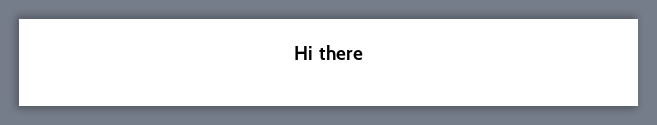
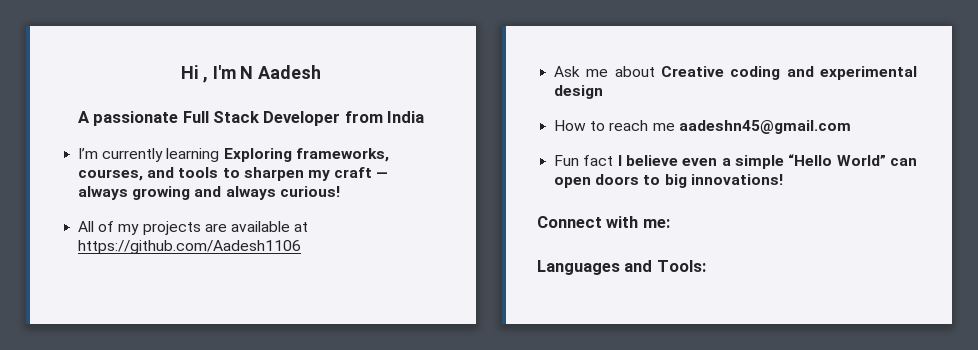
[318,45,363,60] there -> [202,65,322,83] [77,111,425,126] [78,148,389,162] [78,167,389,181] [78,186,340,200] [78,221,309,235] [78,240,302,254] [554,66,917,80] [554,85,604,99] [554,120,851,134] [554,154,917,169] [554,174,783,188] [537,216,670,228] [537,260,706,275] , I'm N Aadesh // A passionate Full Stack Developer from India // I’m currently learning Exploring frameworks, courses, and tools to sharpen my craft — always growing and always curious! // All of my projects are available at https://github.com/Aadesh1106 // Ask me about Creative coding and experimental design // How to reach me aadeshn45@gmail.com // Fun fact I believe even a simple “Hello World” can open doors to big innovations! // Connect with me: // Languages and Tools:

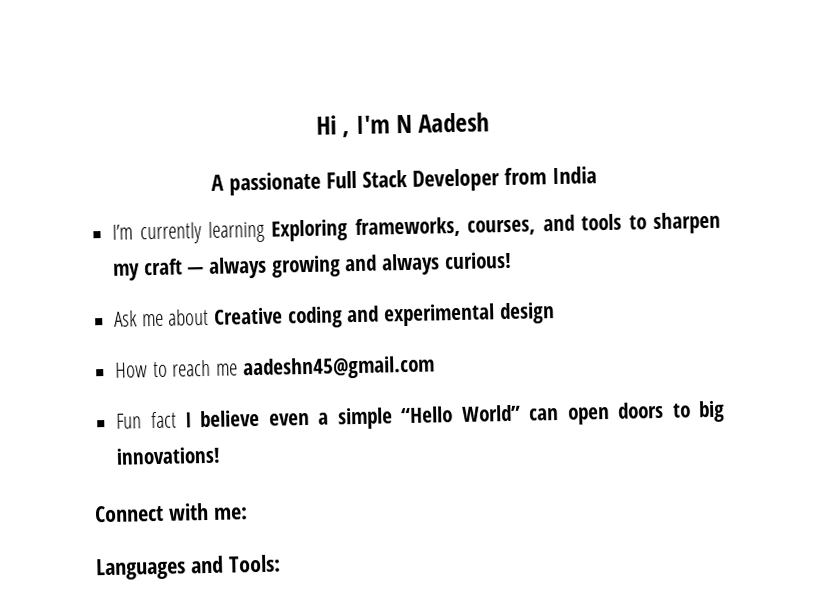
[78,221,309,235] [78,240,302,254] // All of my projects are available at https://github.com/Aadesh1106 -> (512, 260) none

